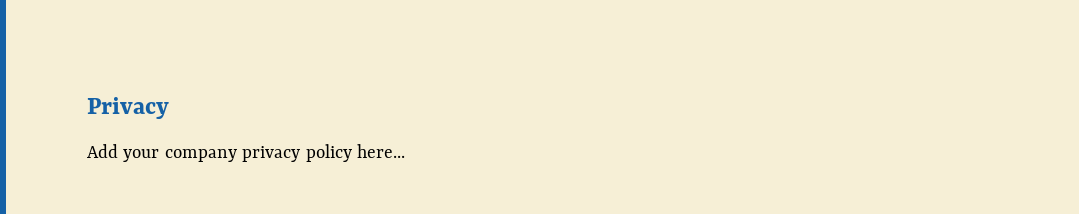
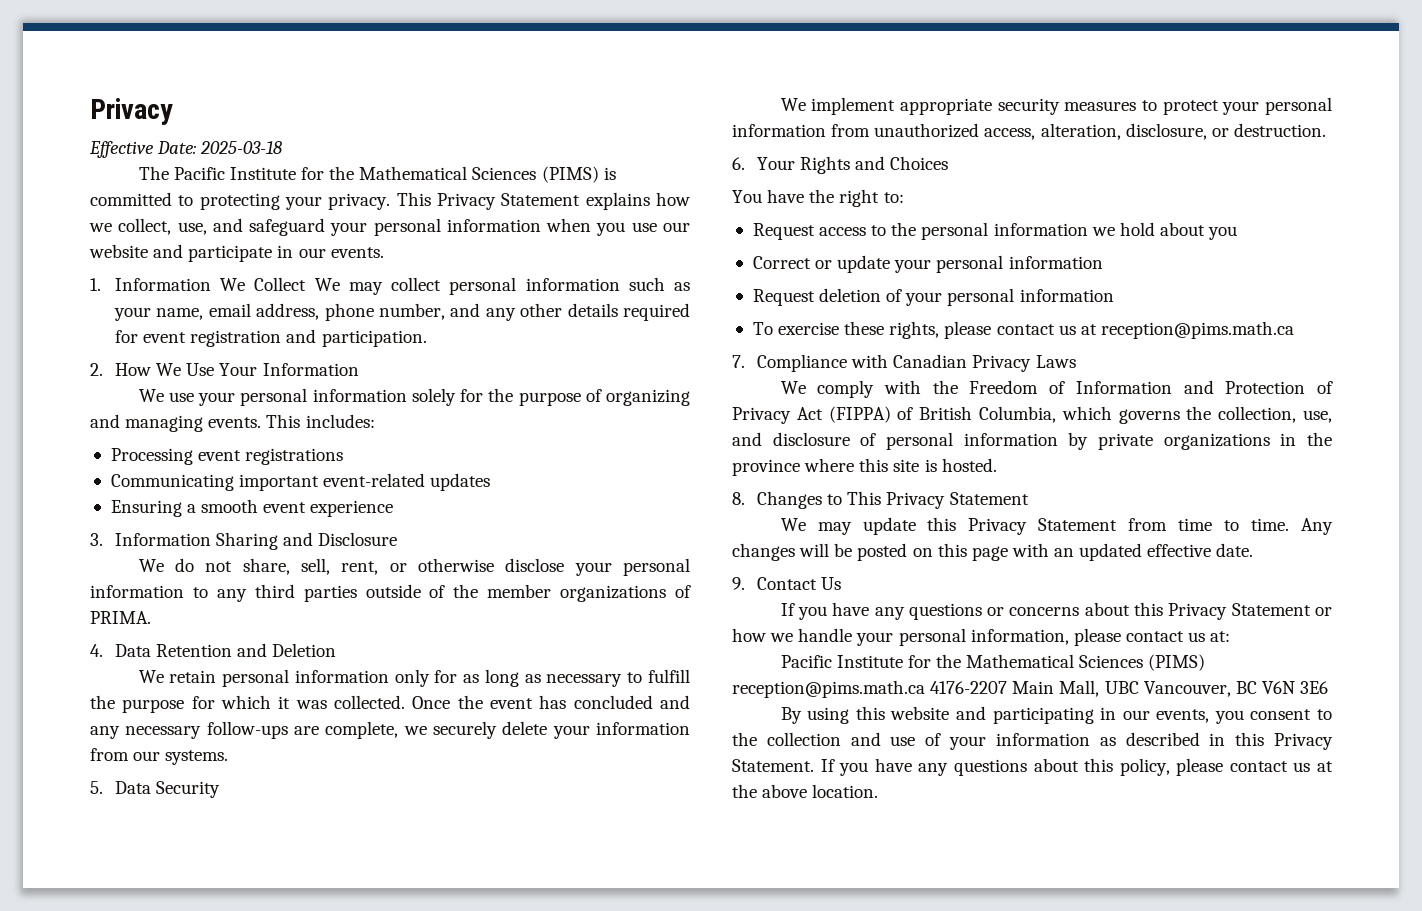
[87,144,405,162] Add your company privacy policy here... -> [89,141,283,158] [138,166,616,183] [90,192,690,210] [89,218,690,236] [89,244,384,262] [90,277,690,295] [114,303,690,321] [115,329,427,347] [90,363,359,376] [138,388,690,406] [90,414,375,432] [110,448,344,465] [110,473,491,491] [110,499,394,517] [90,532,398,550] [138,558,691,576] [90,584,691,602] [90,611,151,624] [90,643,337,657] [138,669,690,687] [90,695,690,713] [90,721,690,739] [90,748,229,765] [90,781,221,798] [780,97,1332,115] [732,123,1326,140] [732,156,949,174] [732,189,904,207] [752,222,1238,240] [752,255,1103,273] [752,288,1114,306] [752,321,1294,339] [732,354,1076,372] [780,380,1333,398] [732,406,1332,424] [732,432,1332,450] [732,458,997,476] [732,491,1029,509] [780,517,1333,535] [732,543,1254,561] [732,577,842,590] [780,602,1332,620] [732,628,1231,646] [780,654,1206,671] [732,680,1329,698] [780,706,1332,724] [732,732,1333,750] [732,758,1333,776] [732,784,879,798] Effective Date: 2025-03-18 // The Pacific Institute for the Mathematical Sciences (PIMS) is committed to protecting your privacy. This Privacy Statement explains how we collect, use, and safeguard your personal information when you use our website and participate in our events. // 1. Information We Collect We may collect personal information such as your name, email address, phone number, and any other details required for event registration and participation. // 2. How We Use Your Information // We use your personal information solely for the purpose of organizing and managing events. This includes: // Processing event registrations // Communicating important event-related updates // Ensuring a smooth event experience // 3. Information Sharing and Disclosure // We do not share, sell, rent, or otherwise disclose your personal information to any third parties outside of the member organizations of PRIMA. // 4. Data Retention and Deletion // We retain personal information only for as long as necessary to fulfill the purpose for which it was collected. Once the event has concluded and any necessary follow-ups are complete, we securely delete your information from our systems. // 5. Data Security // We implement appropriate security measures to protect your personal information from unauthorized access, alteration, disclosure, or destruction. // 6. Your Rights and Choices // You have the right to: // Request access to the personal information we hold about you // Correct or update your personal information // Request deletion of your personal information // To exercise these rights, please contact us at reception@pims.math.ca // 7. Compliance with Canadian Privacy Laws // We comply with the Freedom of Information and Protection of Privacy Act (FIPPA) of British Columbia, which governs the collection, use, and disclosure of personal information by private organizations in the province where this site is hosted. // 8. Changes to This Privacy Statement // We may update this Privacy Statement from time to time. Any changes will be posted on this page with an updated effective date. // 9. Contact Us // If you have any questions or concerns about this Privacy Statement or how we handle your personal information, please contact us at: // Pacific Institute for the Mathematical Sciences (PIMS) reception@pims.math.ca 4176-2207 Main Mall, UBC Vancouver, BC V6N 3E6 // By using this website and participating in our events, you consent to the collection and use of your information as described in this Privacy Statement. If you have any questions about this policy, please contact us at the above location.

